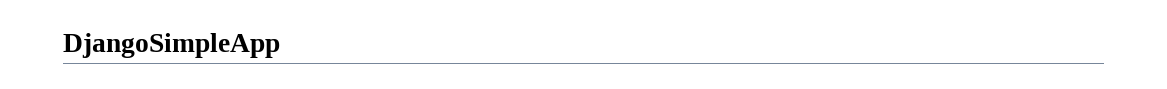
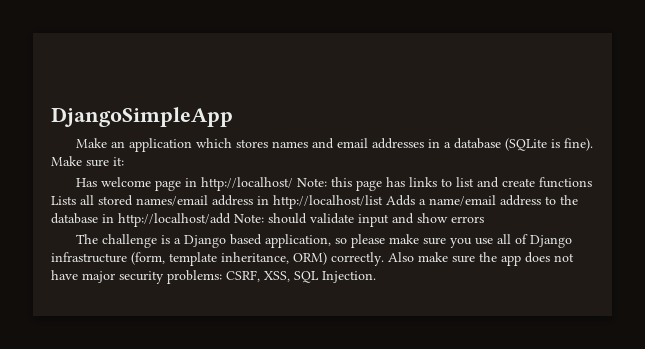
(280, 45) none -> [76,138,594,152] [51,156,124,167] [76,177,593,191] [51,195,578,209] [51,213,484,227] [76,234,573,248] [51,252,574,266] [51,270,376,284] // Make an application which stores names and email addresses in a database (SQLite is fine). Make sure it: // Has welcome page in http://localhost/ Note: this page has links to list and create functions Lists all stored names/email address in http://localhost/list Adds a name/email address to the database in http://localhost/add Note: should validate input and show errors // The challenge is a Django based application, so please make sure you use all of Django infrastructure (form, template inheritance, ORM) correctly. Also make sure the app does not have major security problems: CSRF, XSS, SQL Injection.

